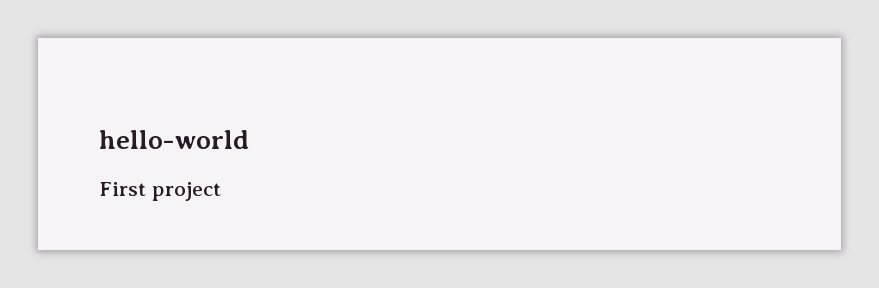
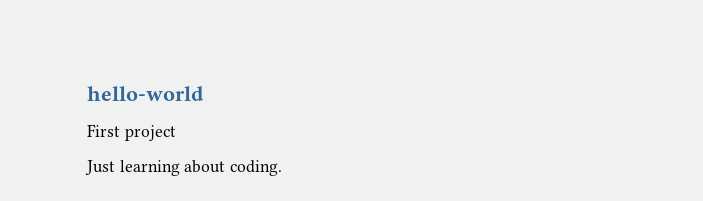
(221, 191) none -> [85,160,283,176] // Just learning about coding.

